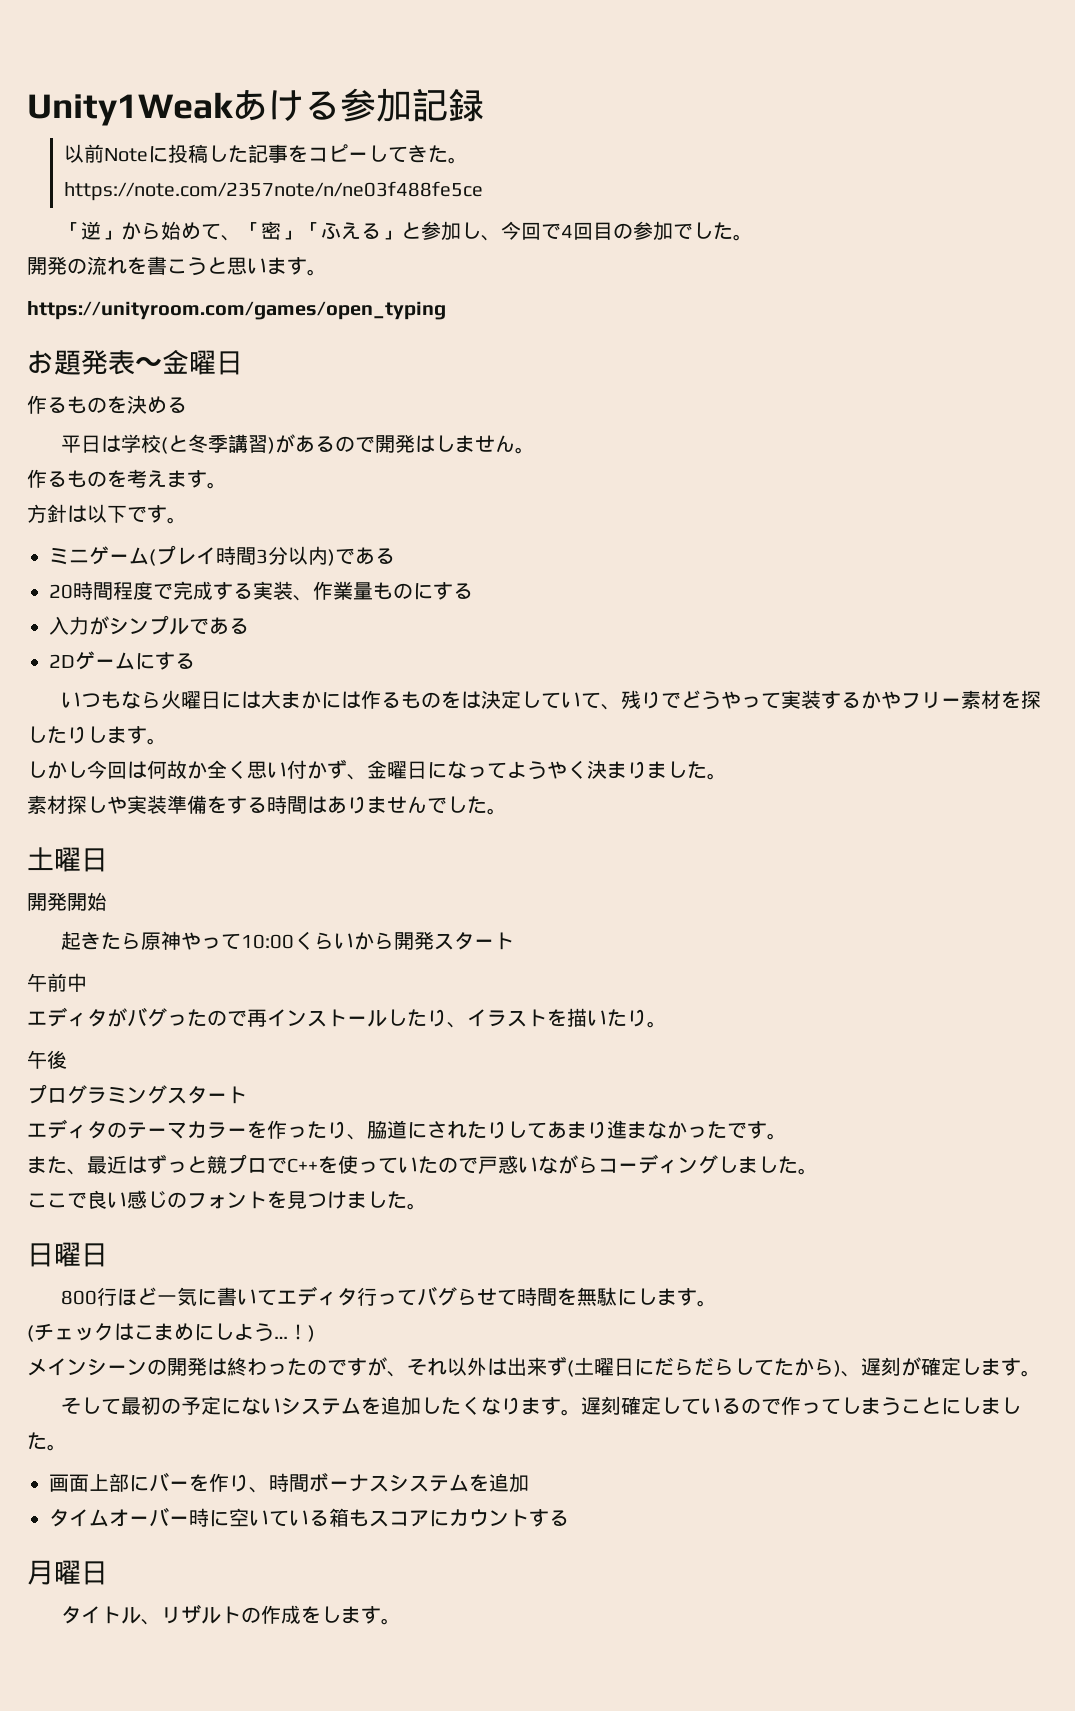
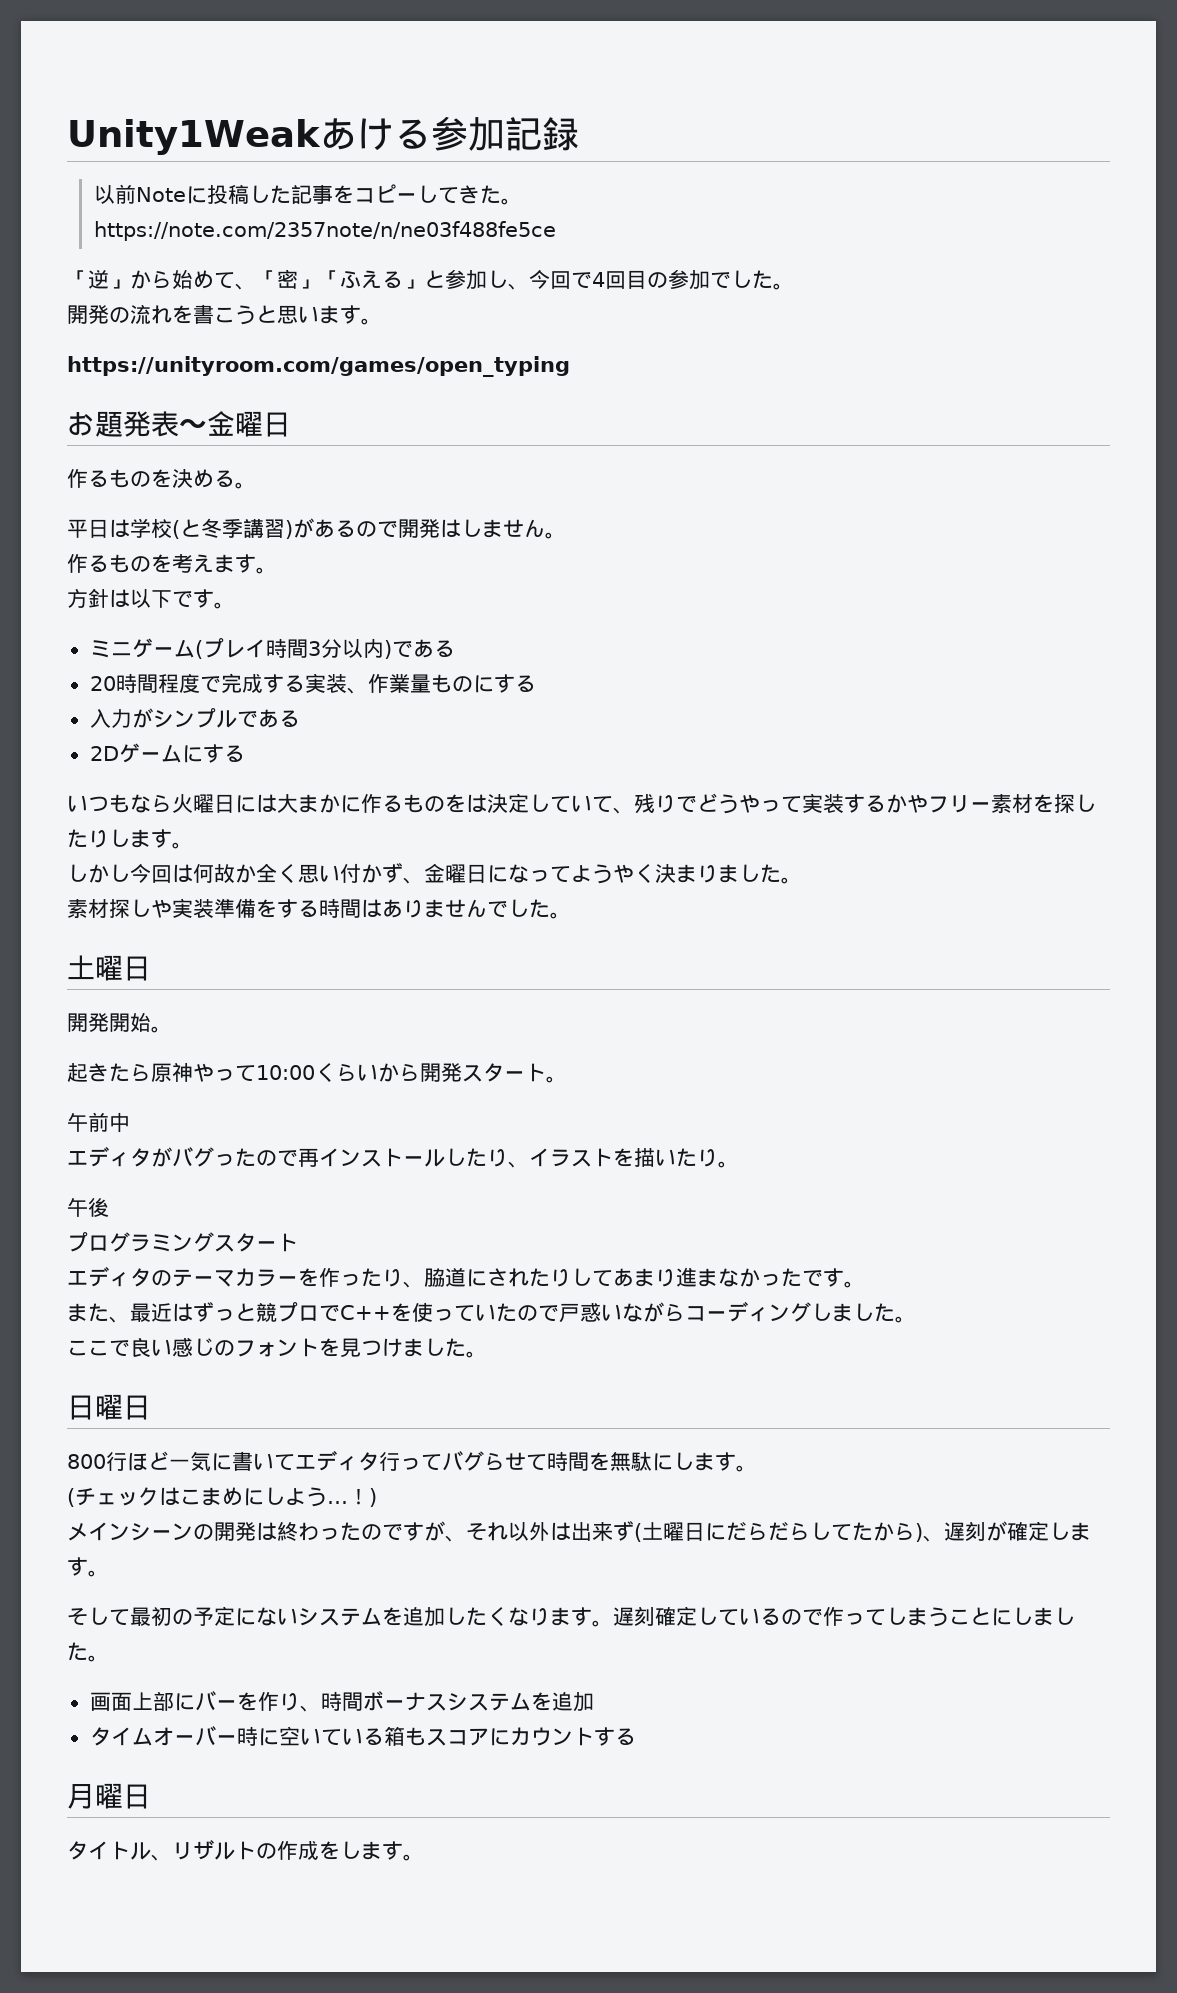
(187, 405) none -> [235,482,256,489] 。
[341,691,362,709] は -> (361, 804) none
(107, 901) none -> [151,1026,172,1033] 。
(515, 941) none -> [546,1076,567,1083] 。

